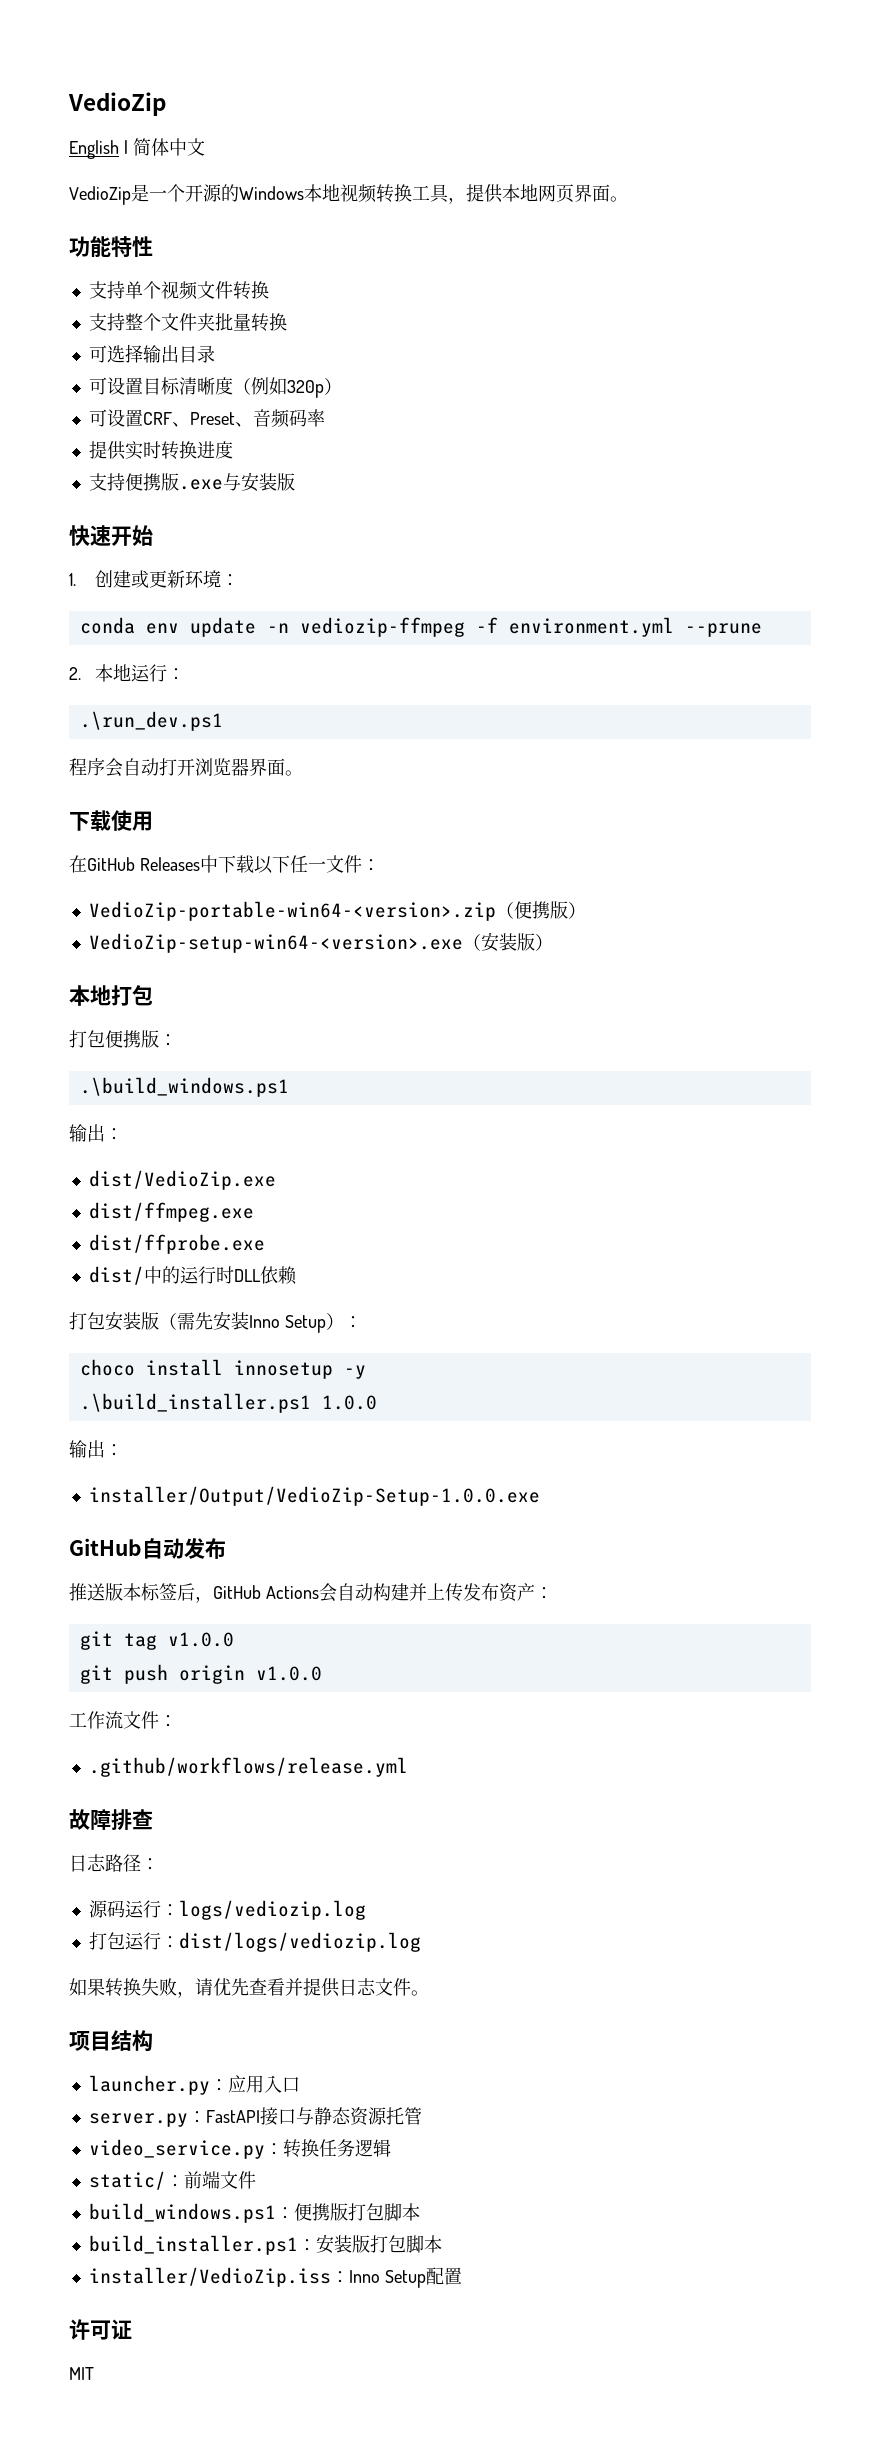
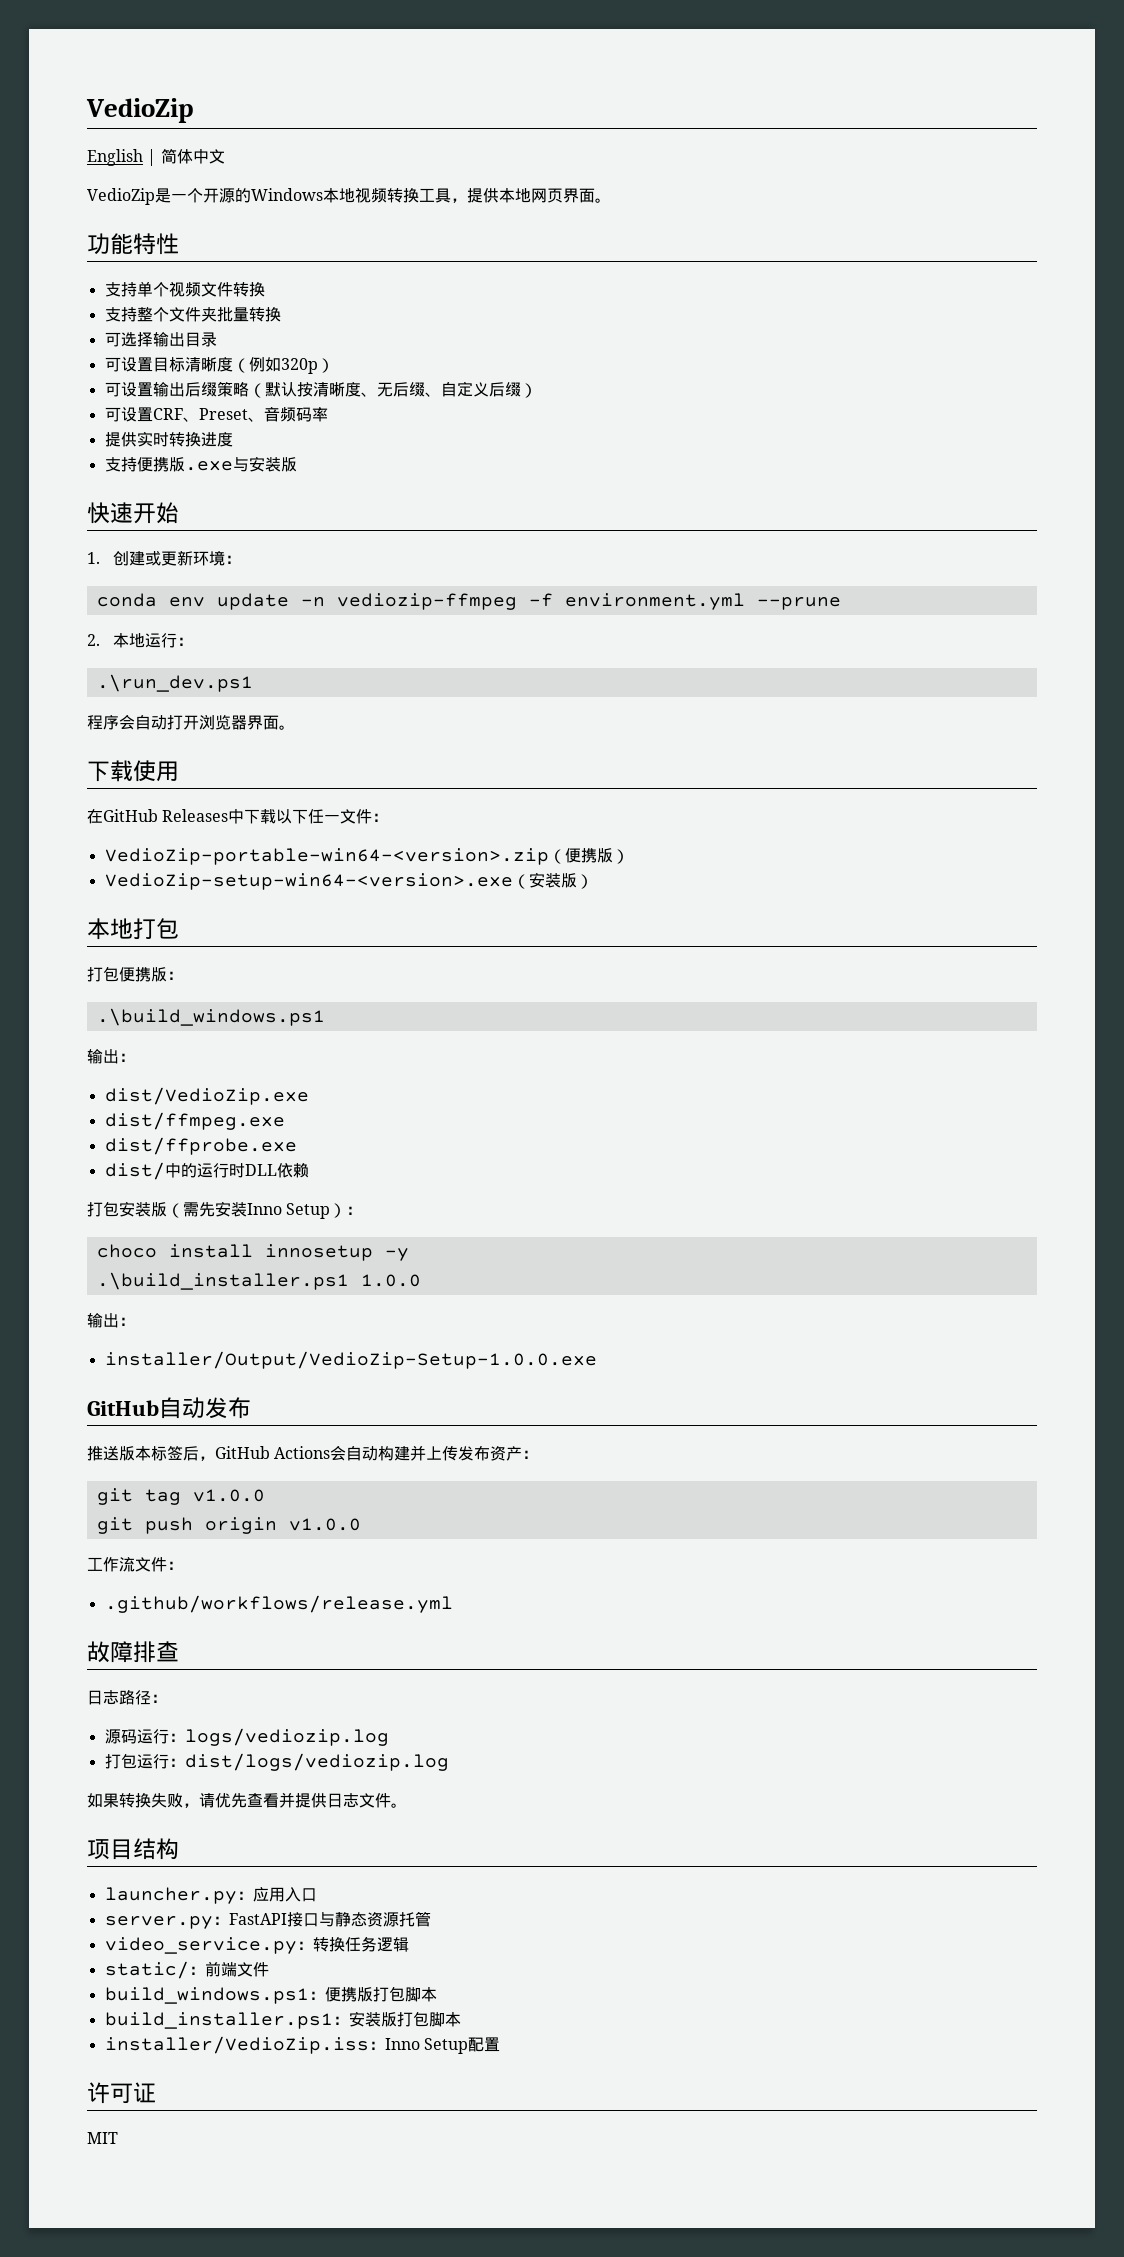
(342, 386) none -> [104,381,537,398] // 可设置输出后缀策略（默认按清晰度、无后缀、自定义后缀）

